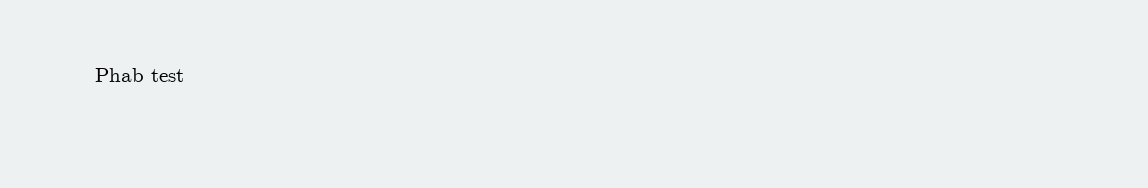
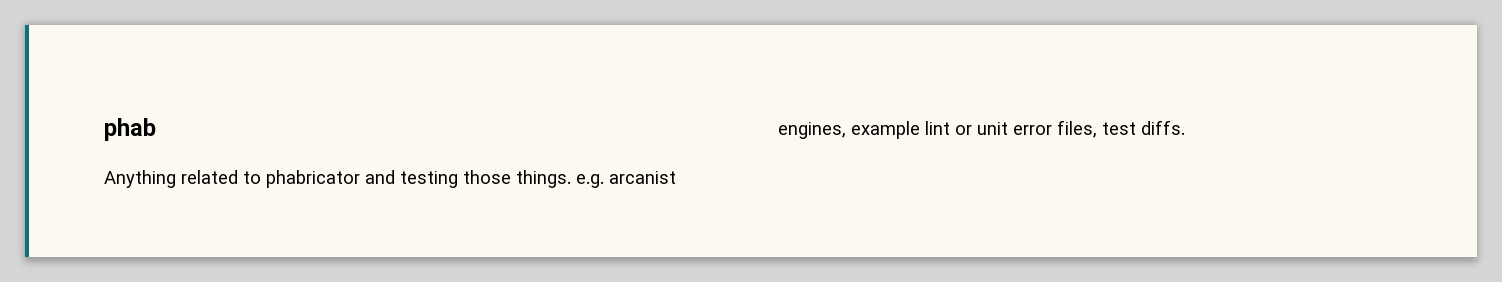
[95,68,184,82] Phab test -> [104,118,156,141] [104,170,676,188] [778,120,1185,139] phab // Anything related to phabricator and testing those things. e.g. arcanist engines, example lint or unit error files, test diffs.

